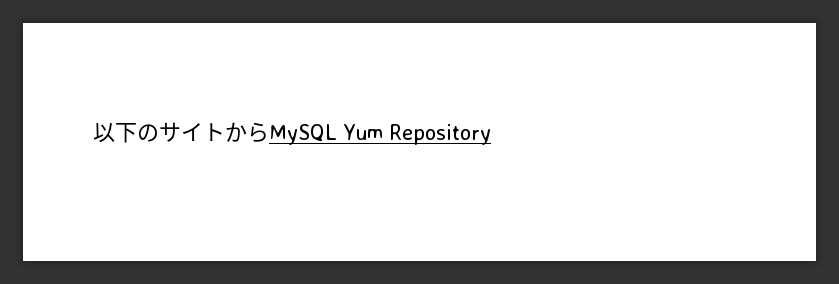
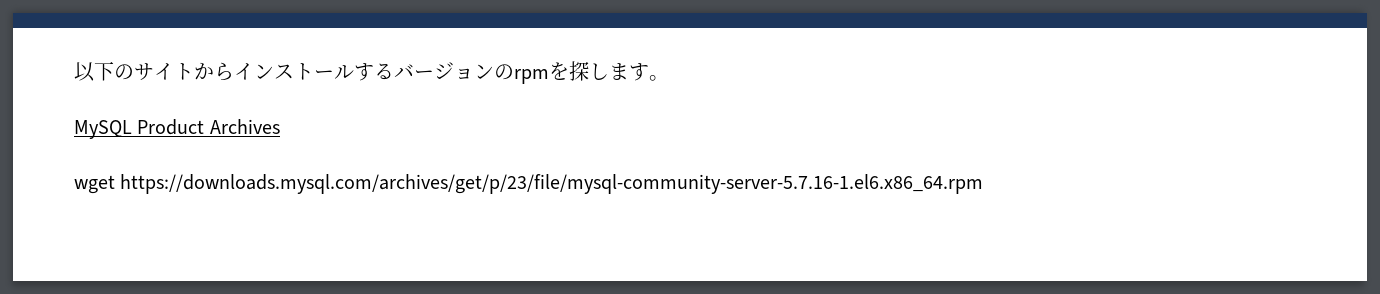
[269,124,491,145] MySQL Yum Repository -> [234,61,669,84] [74,119,280,139] [74,174,984,194] インストールするバージョンのrpmを探します。 // MySQL Product Archives // wget https://downloads.mysql.com/archives/get/p/23/file/mysql-community-server-5.7.16-1.el6.x86_64.rpm

